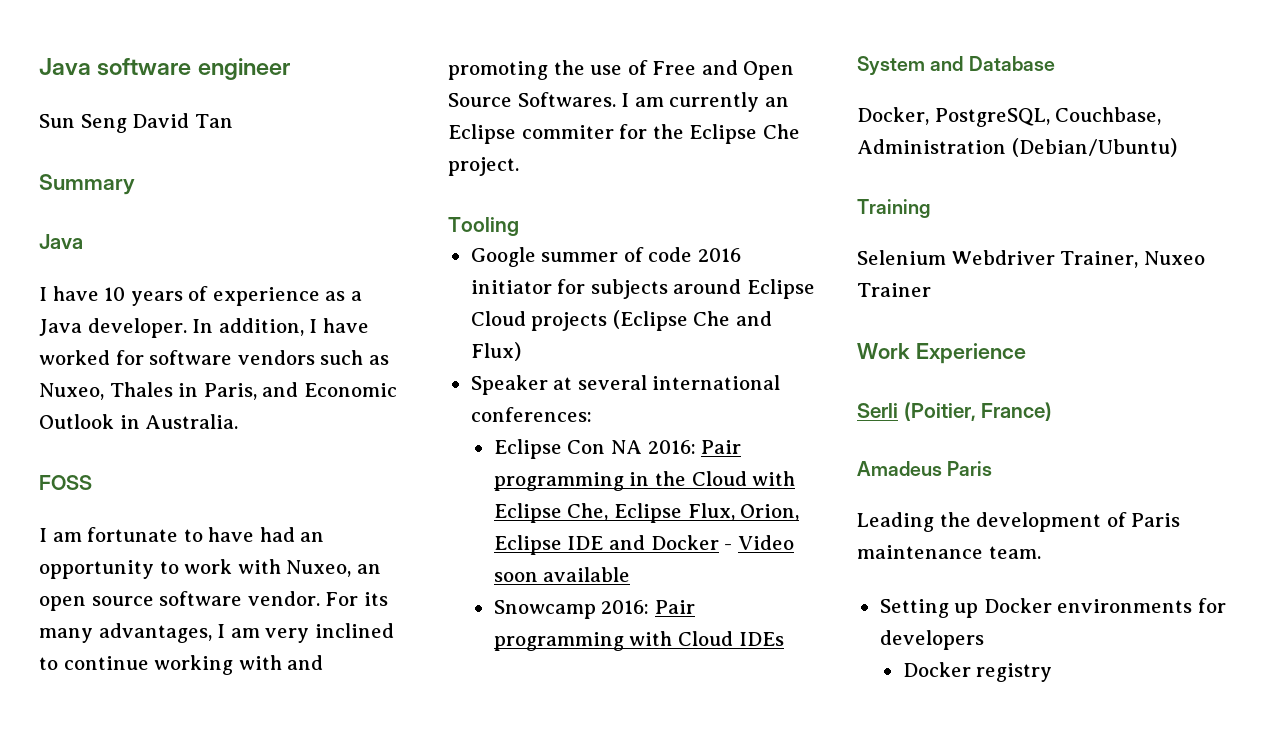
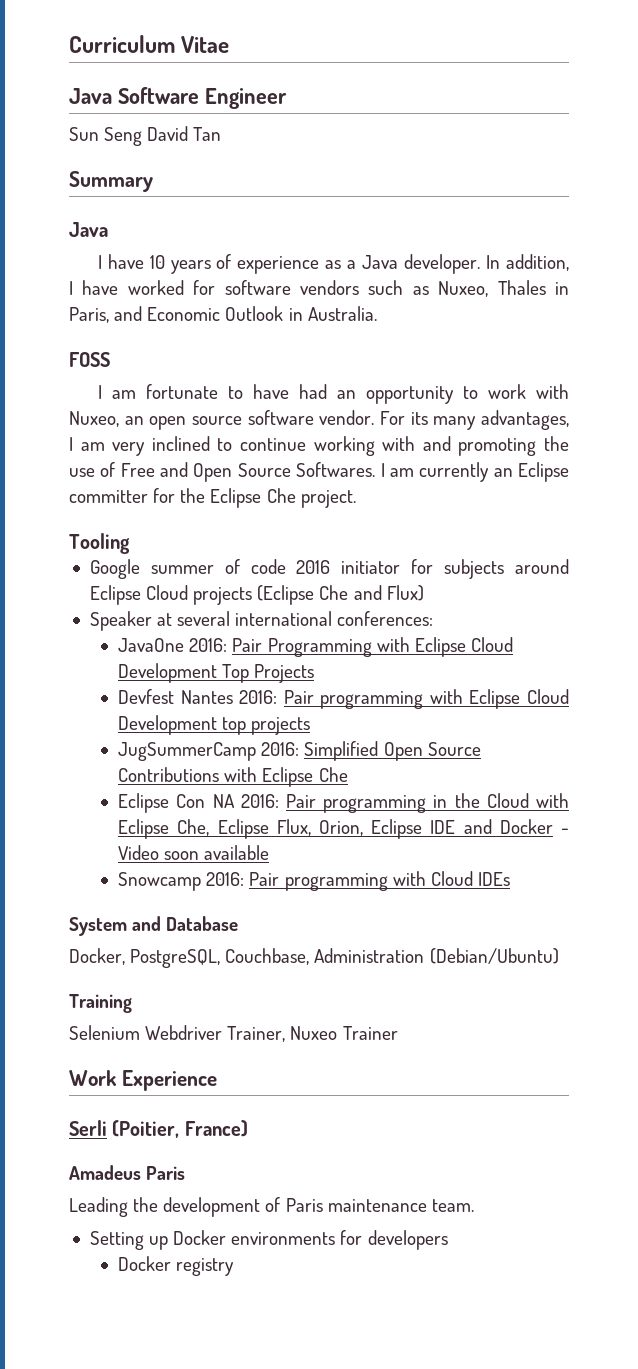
[39,58,290,80] Java software engineer -> [69,35,230,53] [69,87,287,109] Curriculum Vitae // Java Software Engineer
[521,125,614,139] commiter -> [69,490,148,503] committer
(592, 414) none -> [118,637,513,657] [118,663,315,683] [118,689,569,709] [118,715,311,735] [118,741,481,761] [118,767,348,787] // JavaOne 2016: Pair Programming with Eclipse Cloud Development Top Projects // Devfest Nantes 2016: Pair programming with Eclipse Cloud Development top projects // JugSummerCamp 2016: Simplified Open Source Contributions with Eclipse Che

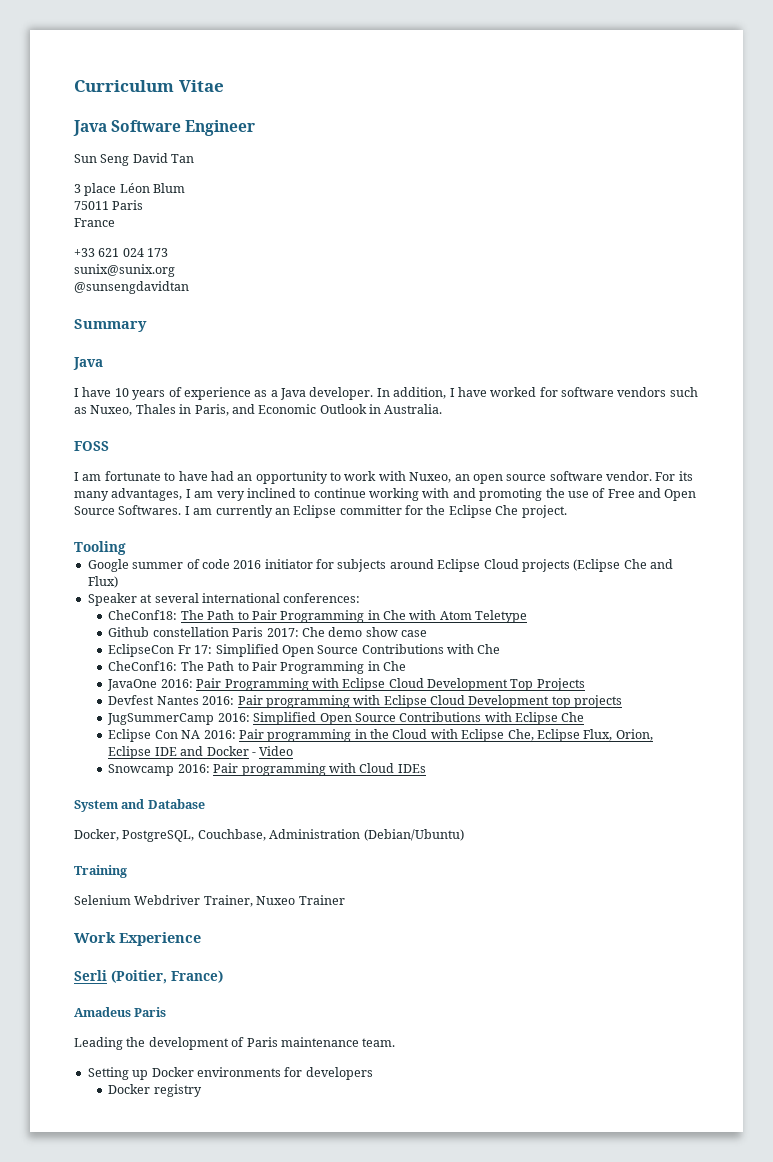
(222, 134) none -> [74,183,186,196] [74,200,144,210] [74,218,115,227] [74,248,169,257] [74,264,175,277] [74,281,189,294] // 3 place Léon Blum // 75011 Paris // France // +33 621 024 173 // sunix@sunix.org // @sunsengdavidtan
(434, 618) none -> [108,610,528,623] [108,627,428,637] [108,644,501,657] [108,661,407,674] // CheConf18: The Path to Pair Programming in Che with Atom Teletype // Github constellation Paris 2017: Che demo show case // EclipseCon Fr 17: Simplified Open Source Contributions with Che // CheConf16: The Path to Pair Programming in Che
[164,845,270,860] soon available -> (294, 751) none

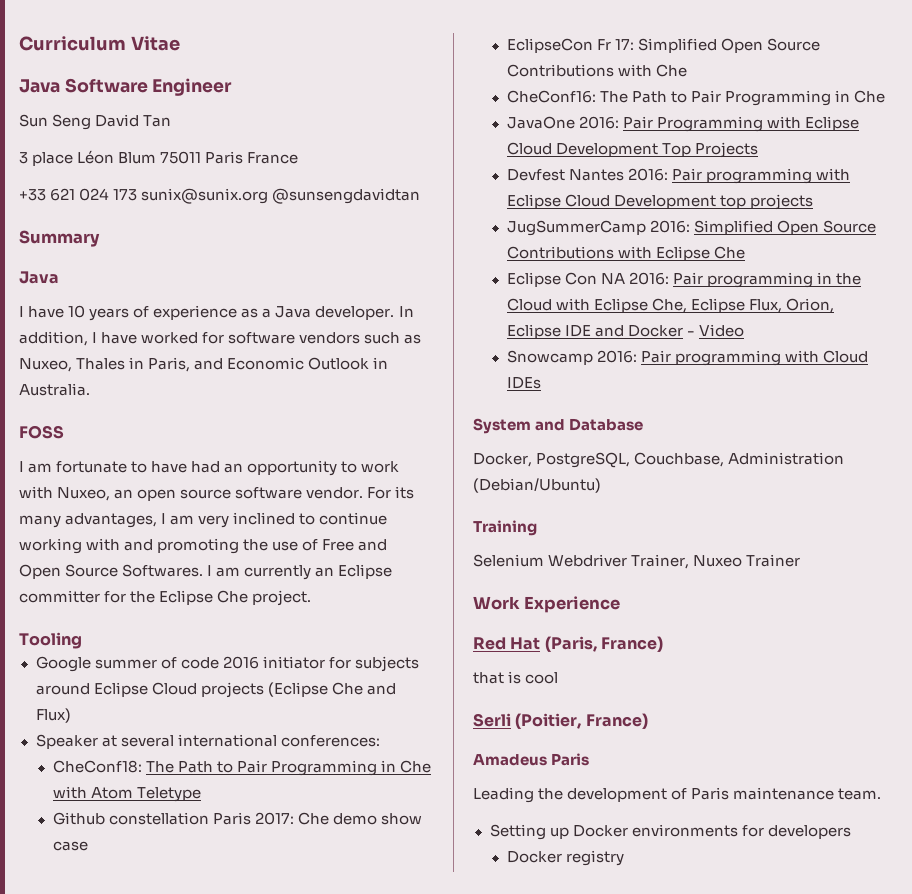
(186, 188) // -> (157, 158) none
(144, 205) // -> (244, 157) none
(169, 252) // -> (138, 195) none
(175, 270) // -> (269, 196) none
(201, 939) none -> [473,636,663,652] [473,671,559,684] // Red Hat (Paris, France) // that is cool

